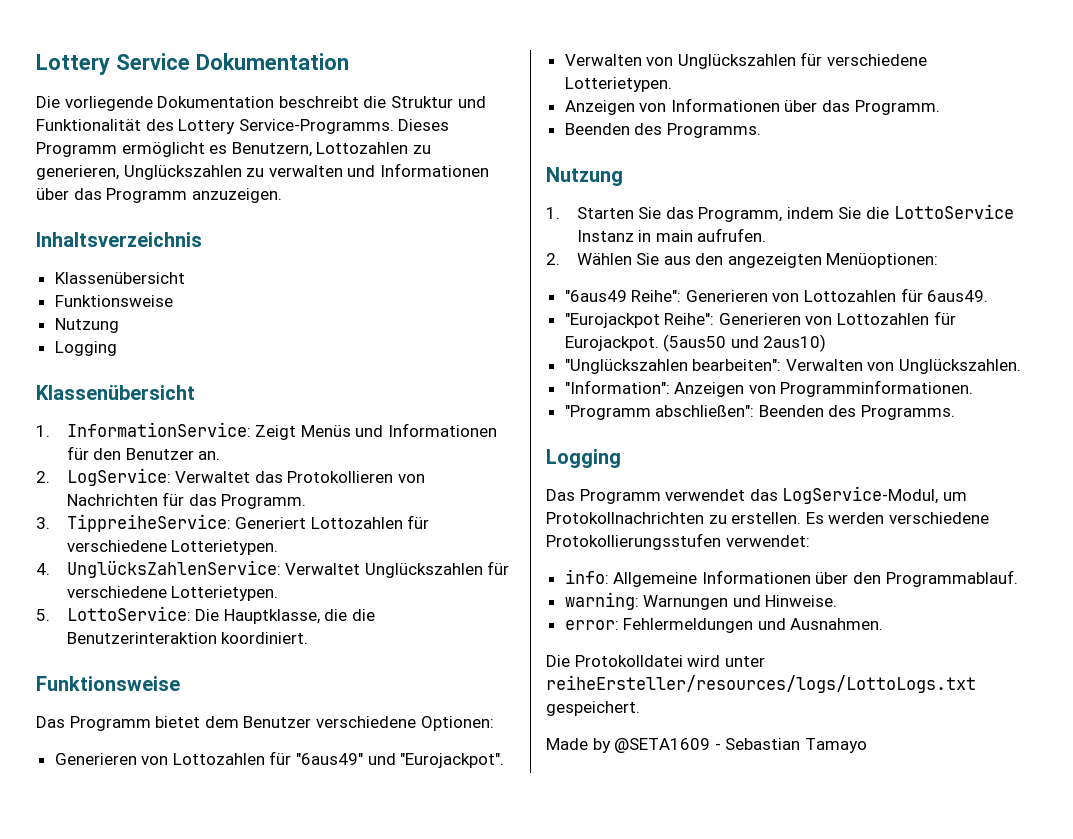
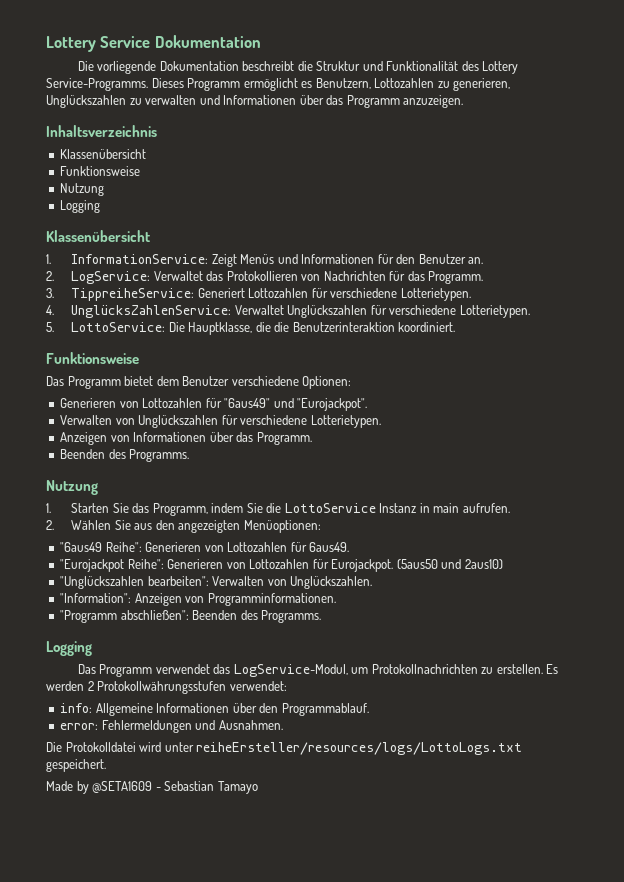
[888,512,989,524] [546,533,721,550] verschiedene Protokollierungsstufen -> [87,681,227,694] 2 Protokollwährungsstufen
[564,592,838,610] // warning: Warnungen und Hinweise. -> (369, 709) none

